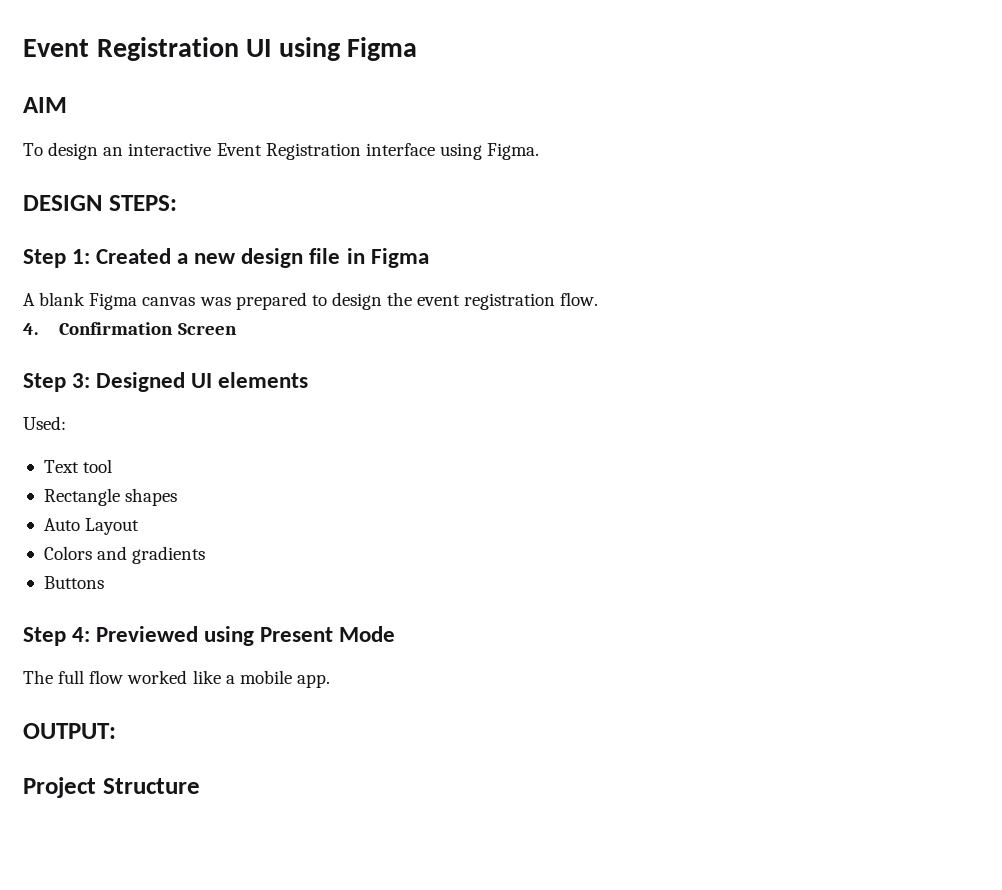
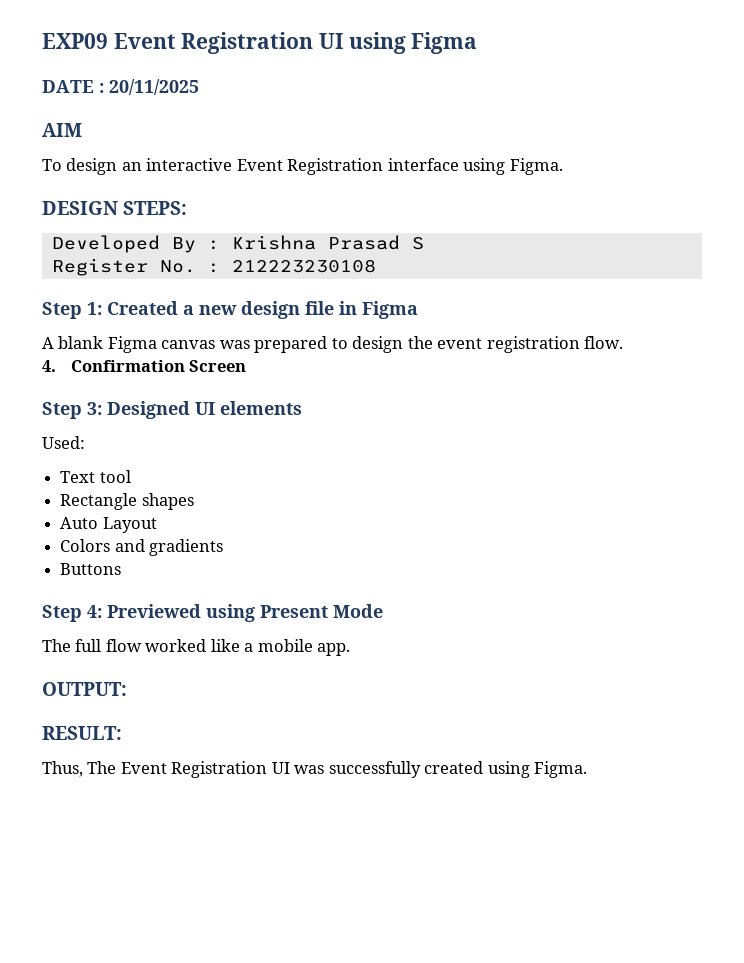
(23, 48) none -> [42,33,108,49] EXP09
(418, 49) none -> [42,79,199,95] // DATE : 20/11/2025
(177, 203) none -> [51,235,424,253] [51,258,376,276] // Developed By : Krishna Prasad S // Register No. : 212223230108
[23,777,200,798] Project Structure -> [42,726,122,740] [42,761,588,778] RESULT: // Thus, The Event Registration UI was successfully created using Figma.

